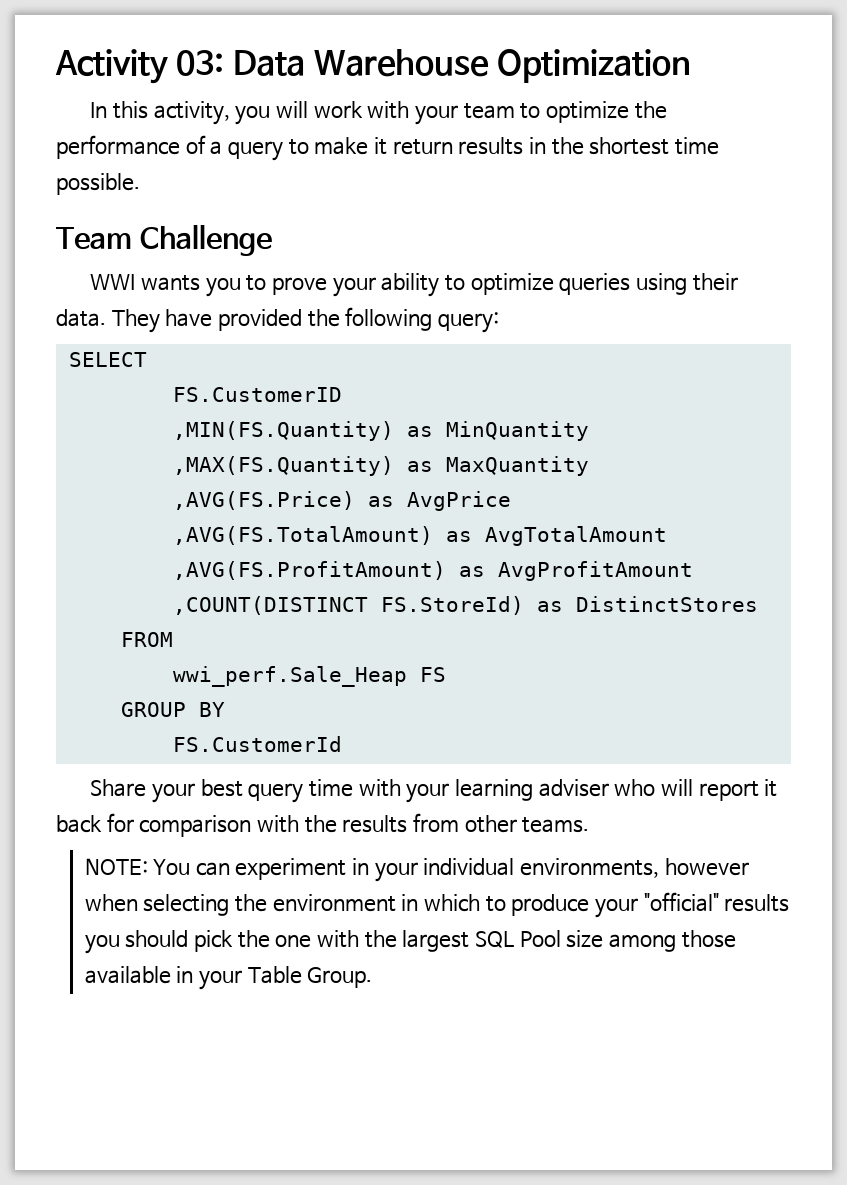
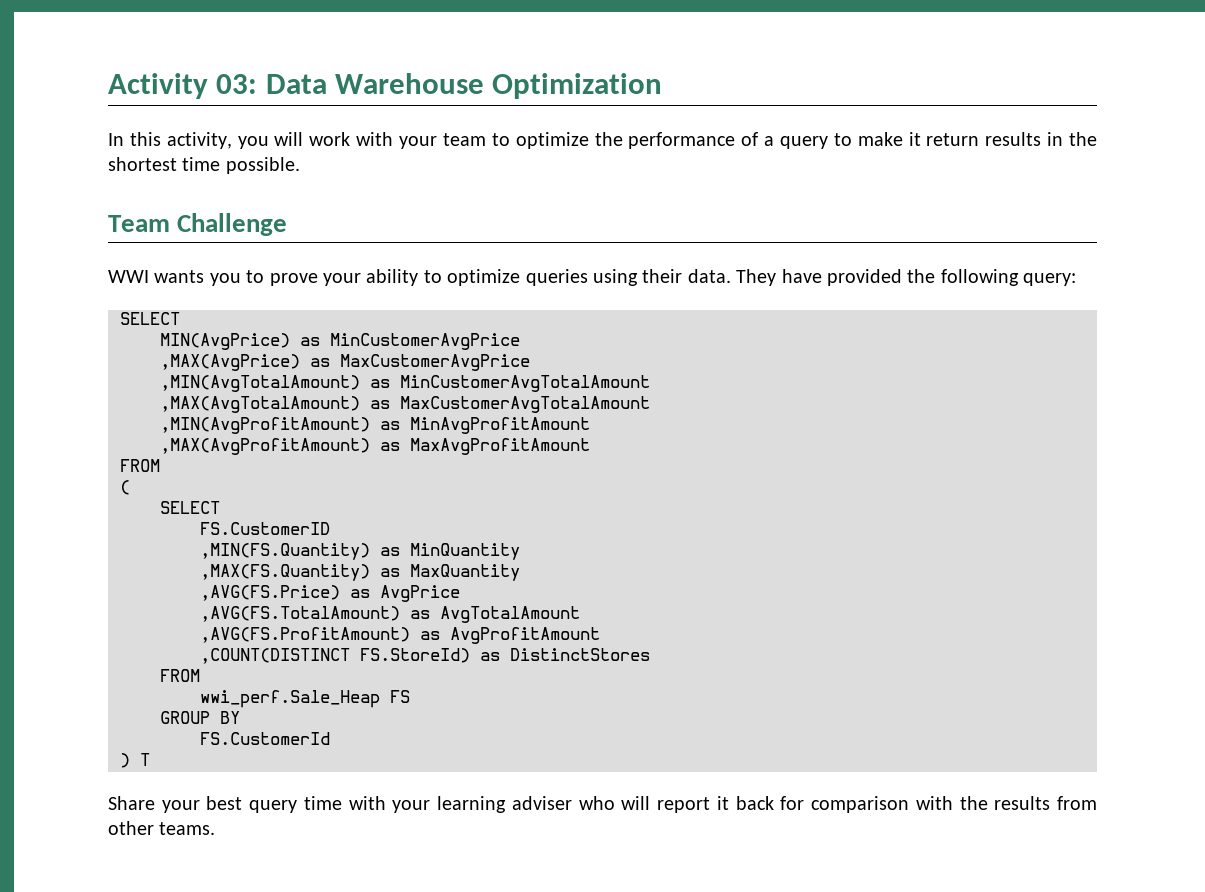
(147, 359) none -> [160,333,520,350] [160,354,530,371] [160,375,650,392] [160,396,650,413] [160,417,590,434] [160,438,590,455] [120,459,160,472] [120,480,130,495] [160,501,220,514] // MIN(AvgPrice) as MinCustomerAvgPrice // ,MAX(AvgPrice) as MaxCustomerAvgPrice // ,MIN(AvgTotalAmount) as MinCustomerAvgTotalAmount // ,MAX(AvgTotalAmount) as MaxCustomerAvgTotalAmount // ,MIN(AvgProfitAmount) as MinAvgProfitAmount // ,MAX(AvgProfitAmount) as MaxAvgProfitAmount // FROM // ( // SELECT
(342, 744) none -> [120,753,150,768] // ) T
[84,858,749,882] [84,892,790,918] [84,930,736,954] [84,966,373,990] // NOTE: You can experiment in your individual environments, however when selecting the environment in which to produce your "official" results you should pick the one with the largest SQL Pool size among those available in your Table Group. -> (216, 828) none

